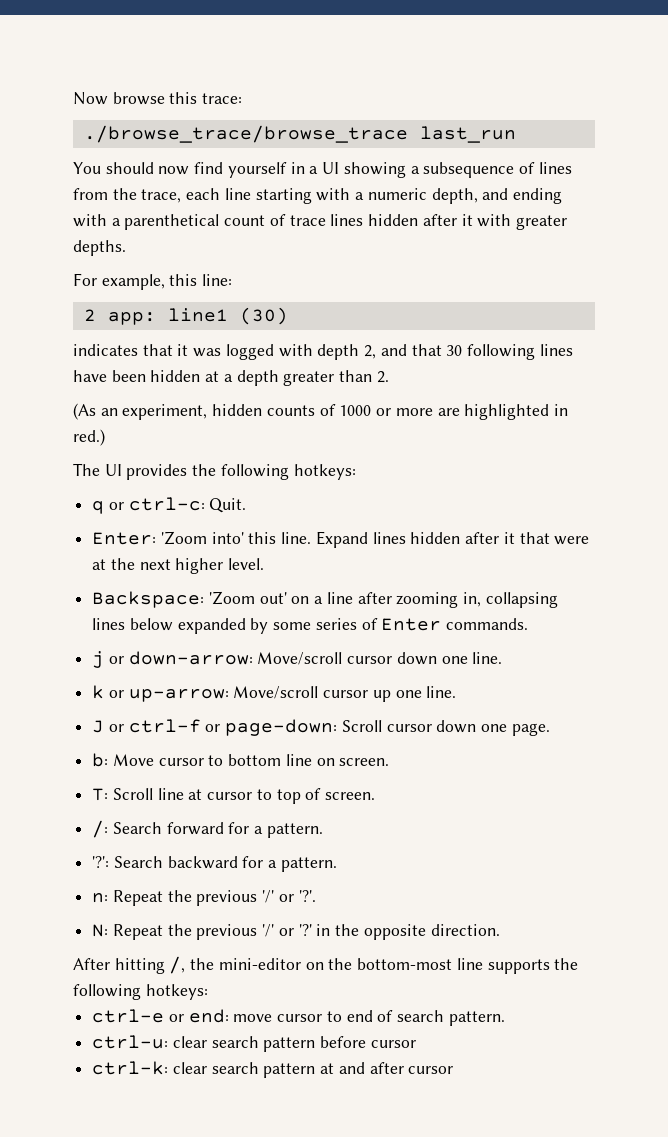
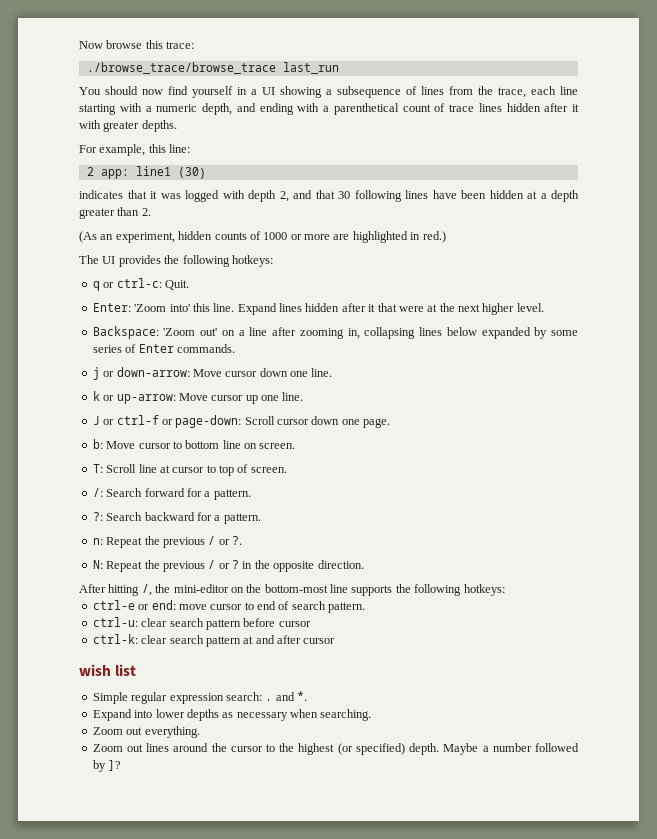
[257,652,343,665] Move/scroll -> [192,369,222,377] Move
[233,686,319,699] Move/scroll -> [178,393,208,401] Move
[92,856,110,868] '?': -> [92,512,103,521] ?:
[262,890,316,903] '/' or '?'. -> [208,536,242,545] / or ?.
[262,924,312,937] '/' or '?' -> [208,560,239,569] / or ?
(454, 1070) none -> [79,664,137,676] [92,691,307,704] [92,709,372,721] [92,726,200,738] [92,743,579,755] [92,760,122,772] // wish list // Simple regular expression search: . and *. // Expand into lower depths as necessary when searching. // Zoom out everything. // Zoom out lines around the cursor to the highest (or specified) depth. Maybe a number followed by ]?

